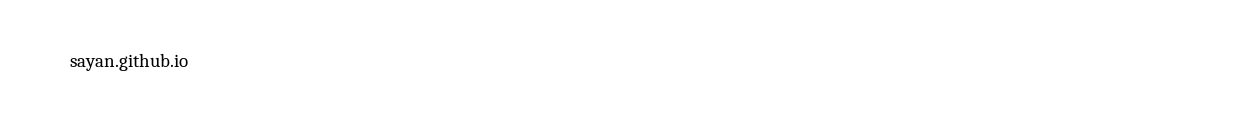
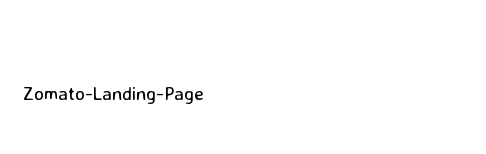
[70,53,188,71] sayan.github.io -> [23,87,204,104] Zomato-Landing-Page

